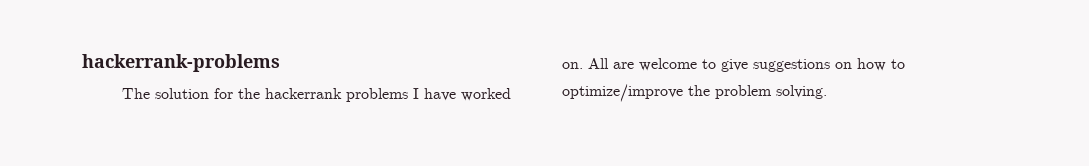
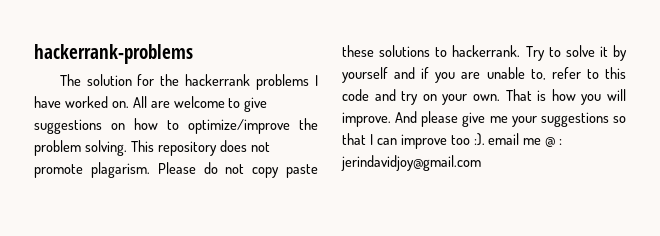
(827, 92) none -> [130,140,270,156] [34,162,318,178] [342,45,627,61] [342,67,626,83] [342,89,626,105] [342,111,626,127] [342,133,563,149] [341,155,481,171] This repository does not promote plagarism. Please do not copy paste these solutions to hackerrank. Try to solve it by yourself and if you are unable to, refer to this code and try on your own. That is how you will improve. And please give me your suggestions so that I can improve too :). email me @ : jerindavidjoy@gmail.com

